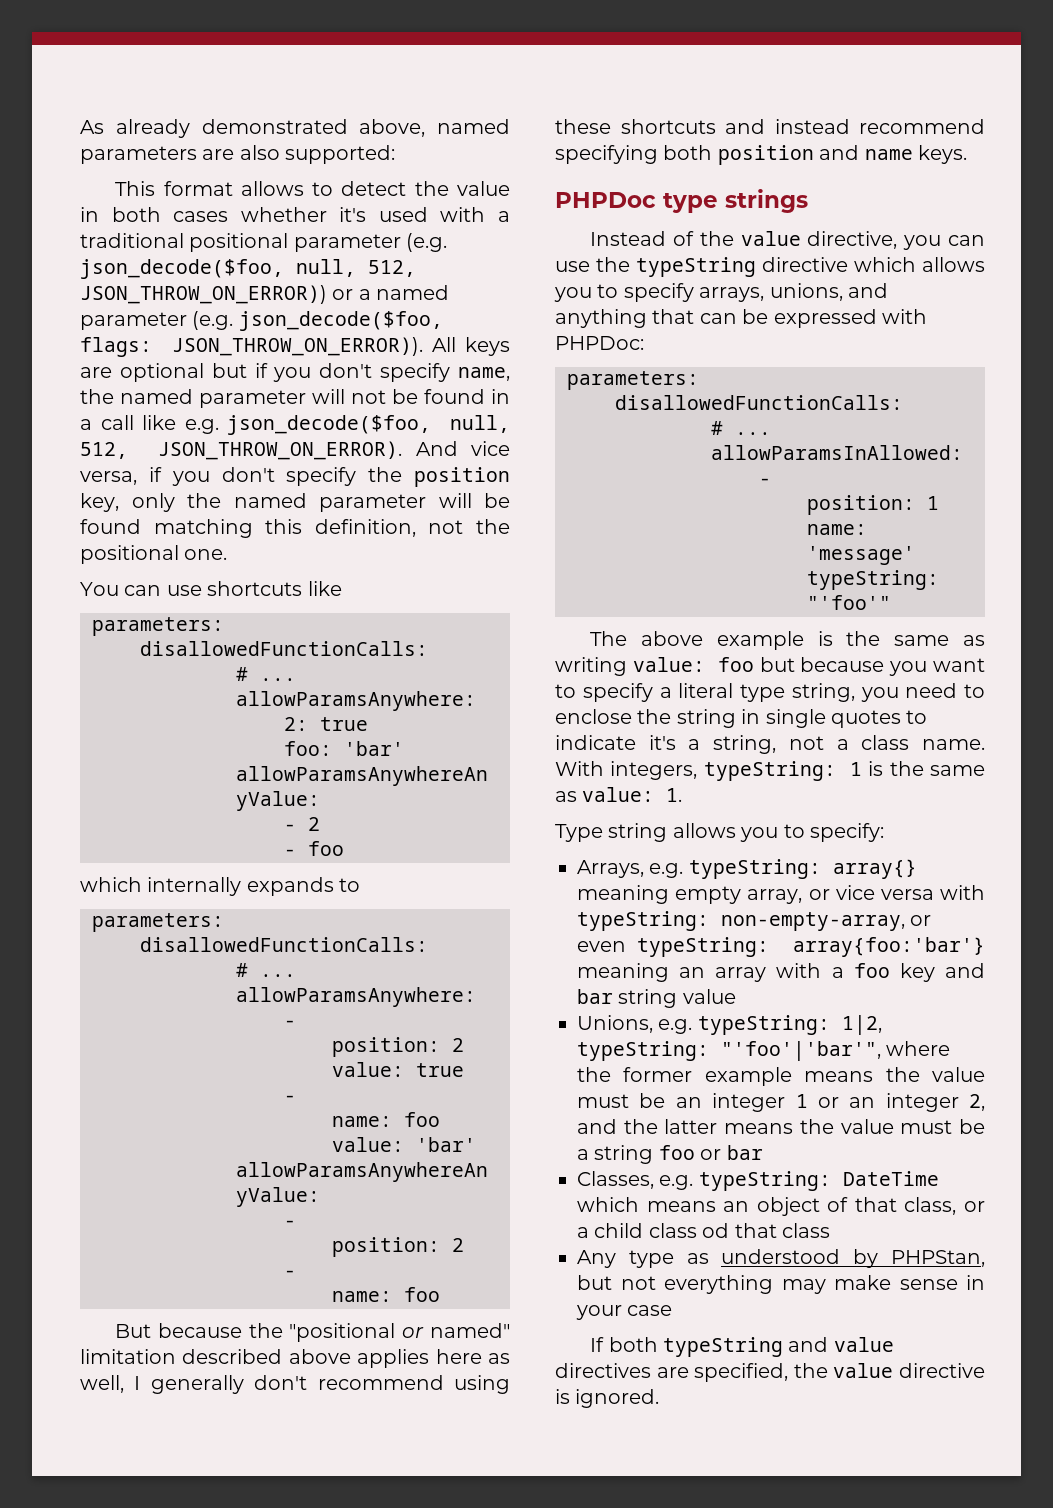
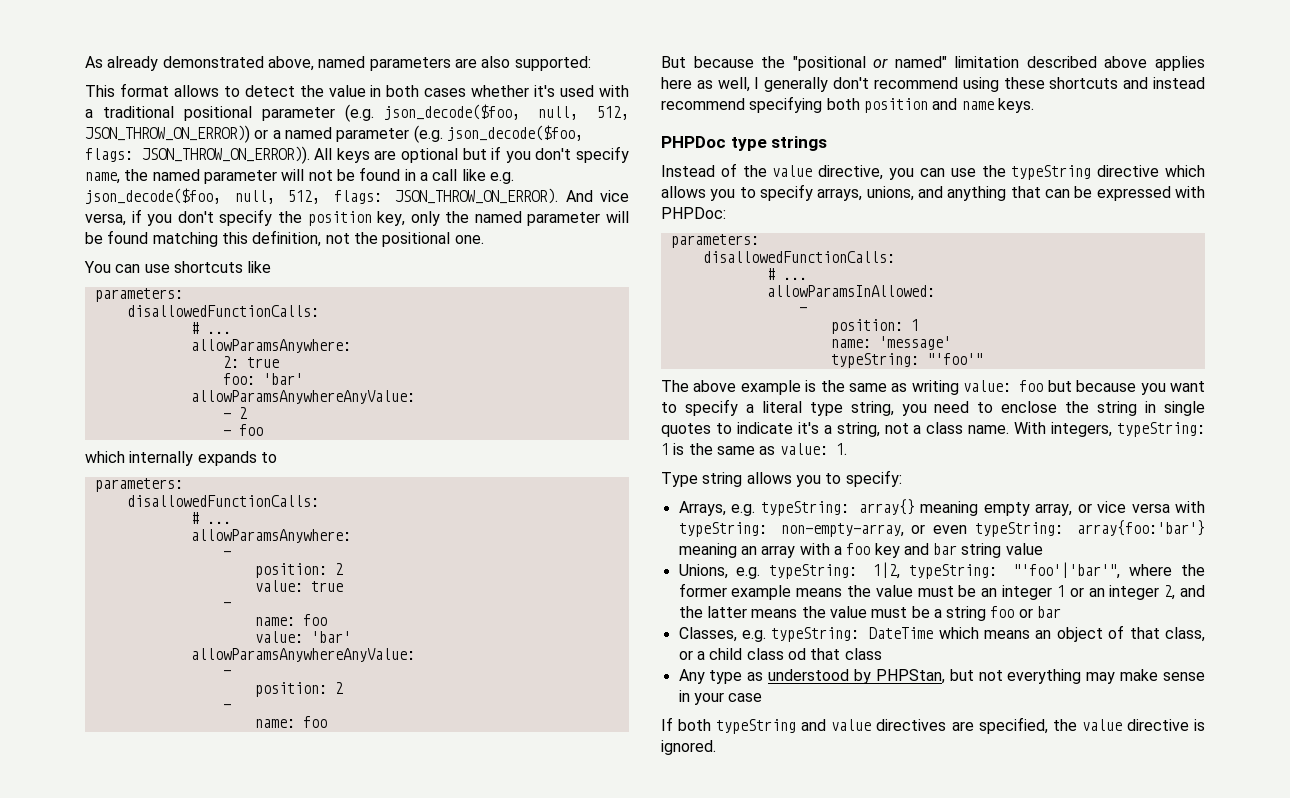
(128, 450) none -> [333,190,382,204] flags:

